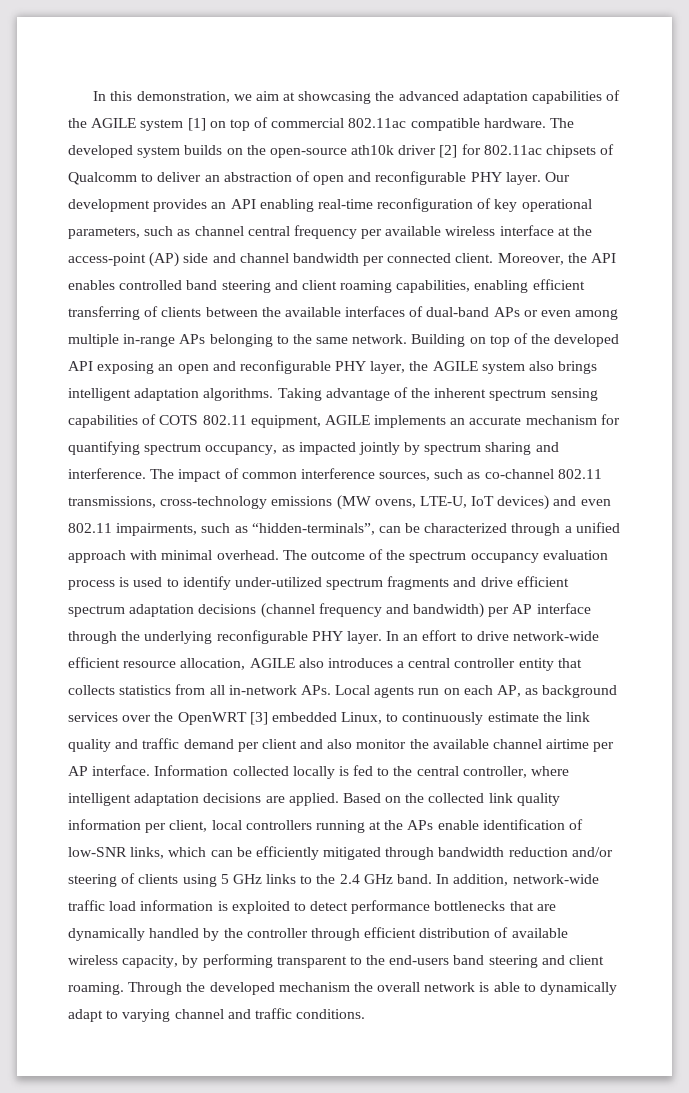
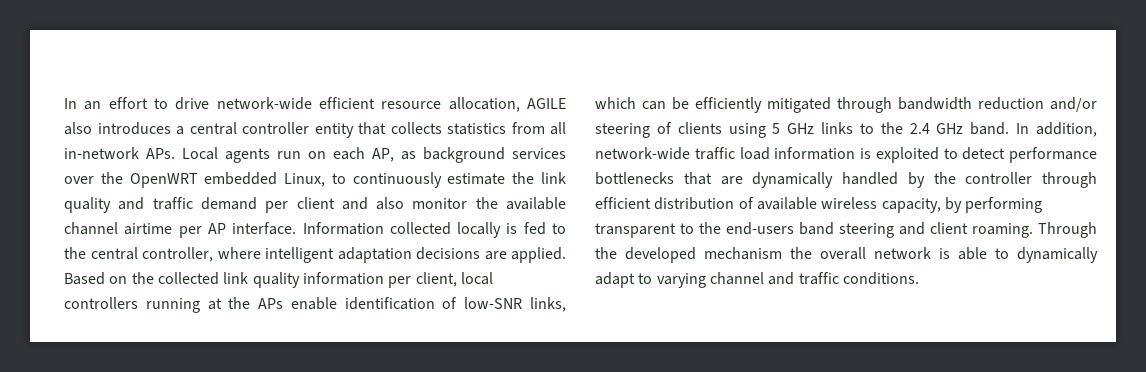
[93,90,621,104] [68,117,575,131] [68,144,615,158] [68,171,571,185] [68,198,592,212] [68,225,593,239] [68,252,617,267] [68,279,585,293] [68,306,619,320] [68,333,620,347] [68,360,598,374] [68,387,598,401] [68,414,620,428] [68,441,559,455] [68,468,602,482] [68,495,611,510] [68,522,620,536] [68,549,608,563] [68,576,569,590] [68,603,591,618] [68,630,400,644] In this demonstration, we aim at showcasing the advanced adaptation capabilities of the AGILE system [1] on top of commercial 802.11ac compatible hardware. The developed system builds on the open-source ath10k driver [2] for 802.11ac chipsets of Qualcomm to deliver an abstraction of open and reconfigurable PHY layer. Our development provides an API enabling real-time reconfiguration of key operational parameters, such as channel central frequency per available wireless interface at the access-point (AP) side and channel bandwidth per connected client. Moreover, the API enables controlled band steering and client roaming capabilities, enabling efficient transferring of clients between the available interfaces of dual-band APs or even among multiple in-range APs belonging to the same network. Building on top of the developed API exposing an open and reconfigurable PHY layer, the AGILE system also brings intelligent adaptation algorithms. Taking advantage of the inherent spectrum sensing capabilities of COTS 802.11 equipment, AGILE implements an accurate mechanism for quantifying spectrum occupancy, as impacted jointly by spectrum sharing and interference. The impact of common interference sources, such as co-channel 802.11 transmissions, cross-technology emissions (MW ovens, LTE-U, IoT devices) and even 802.11 impairments, such as “hidden-terminals”, can be characterized through a unified approach with minimal overhead. The outcome of the spectrum occupancy evaluation process is used to identify under-utilized spectrum fragments and drive efficient spectrum adaptation decisions (channel frequency and bandwidth) per AP interface through the underlying reconfigurable PHY layer. In -> [64,98,77,109] In
[249,712,268,725] [3] -> (198, 180) none

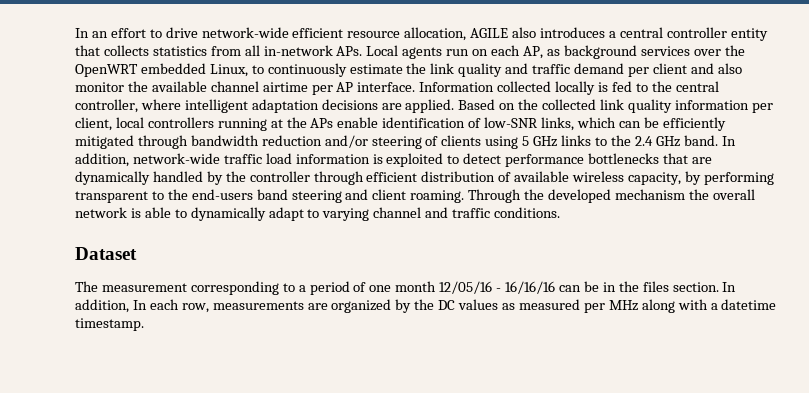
(919, 278) none -> [75,247,137,260] [75,281,737,295] [75,299,777,313] [75,318,144,331] // Dataset // The measurement corresponding to a period of one month 12/05/16 - 16/16/16 can be in the files section. In addition, In each row, measurements are organized by the DC values as measured per MHz along with a datetime timestamp.

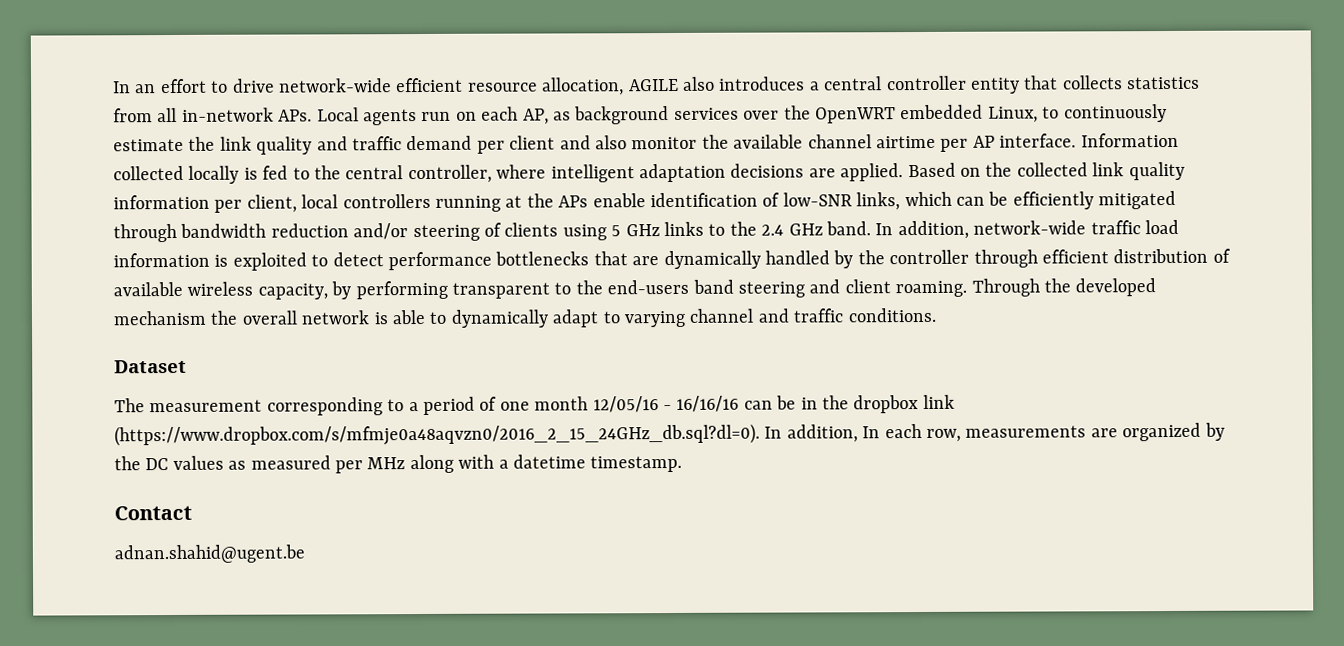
[642,281,719,292] files section. -> [853,394,955,414] [114,423,760,447] dropbox link (https://www.dropbox.com/s/mfmje0a48aqvzn0/2016_2_15_24GHz_db.sql?dl=0).
(144, 324) none -> [114,505,192,521] [114,544,305,564] // Contact // adnan.shahid@ugent.be

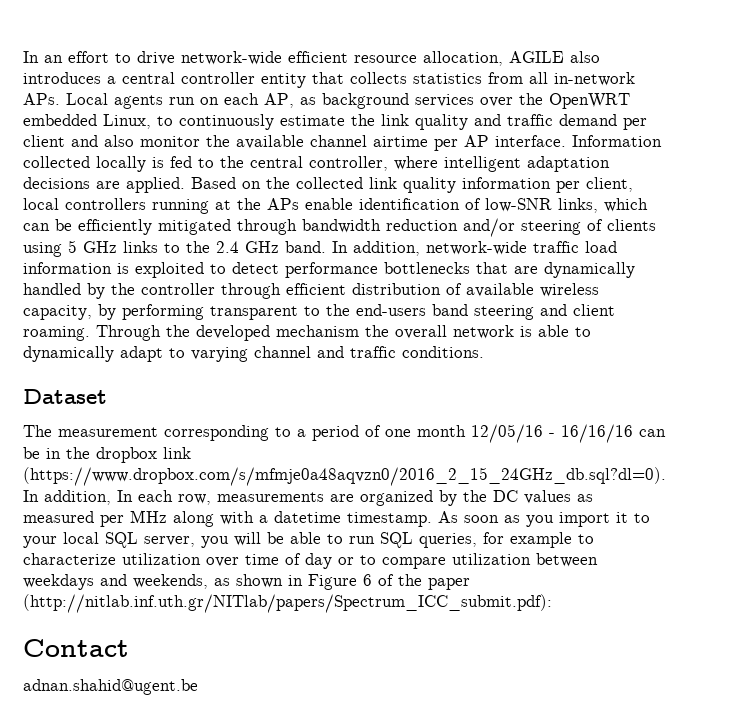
(683, 464) none -> [438,511,650,527] [23,532,594,548] [23,553,598,569] [23,574,470,590] [23,594,552,613] As soon as you import it to your local SQL server, you will be able to run SQL queries, for example to characterize utilization over time of day or to compare utilization between weekdays and weekends, as shown in Figure 6 of the paper (http://nitlab.inf.uth.gr/NITlab/papers/Spectrum_ICC_submit.pdf):

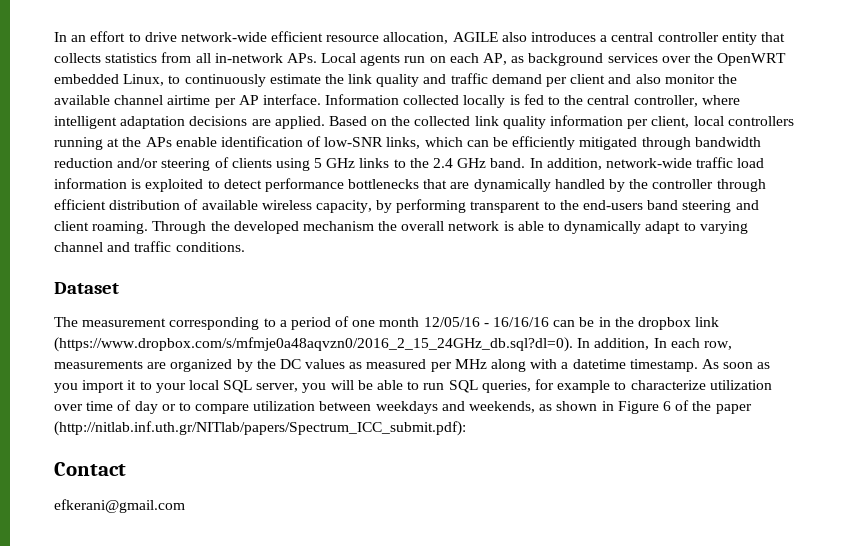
[23,679,198,695] adnan.shahid@ugent.be -> [54,499,185,513] efkerani@gmail.com

